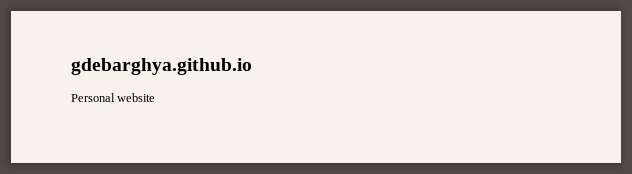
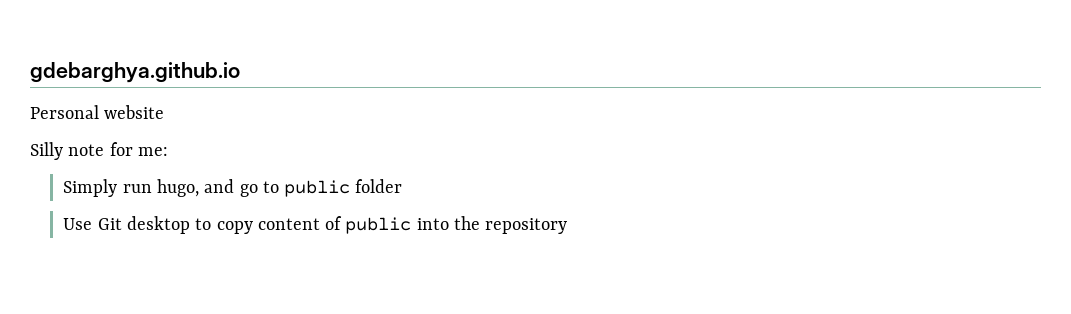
(156, 97) none -> [30,142,168,160] [63,179,403,197] [63,216,568,234] // Silly note for me: // Simply run hugo, and go to public folder // Use Git desktop to copy content of public into the repository

